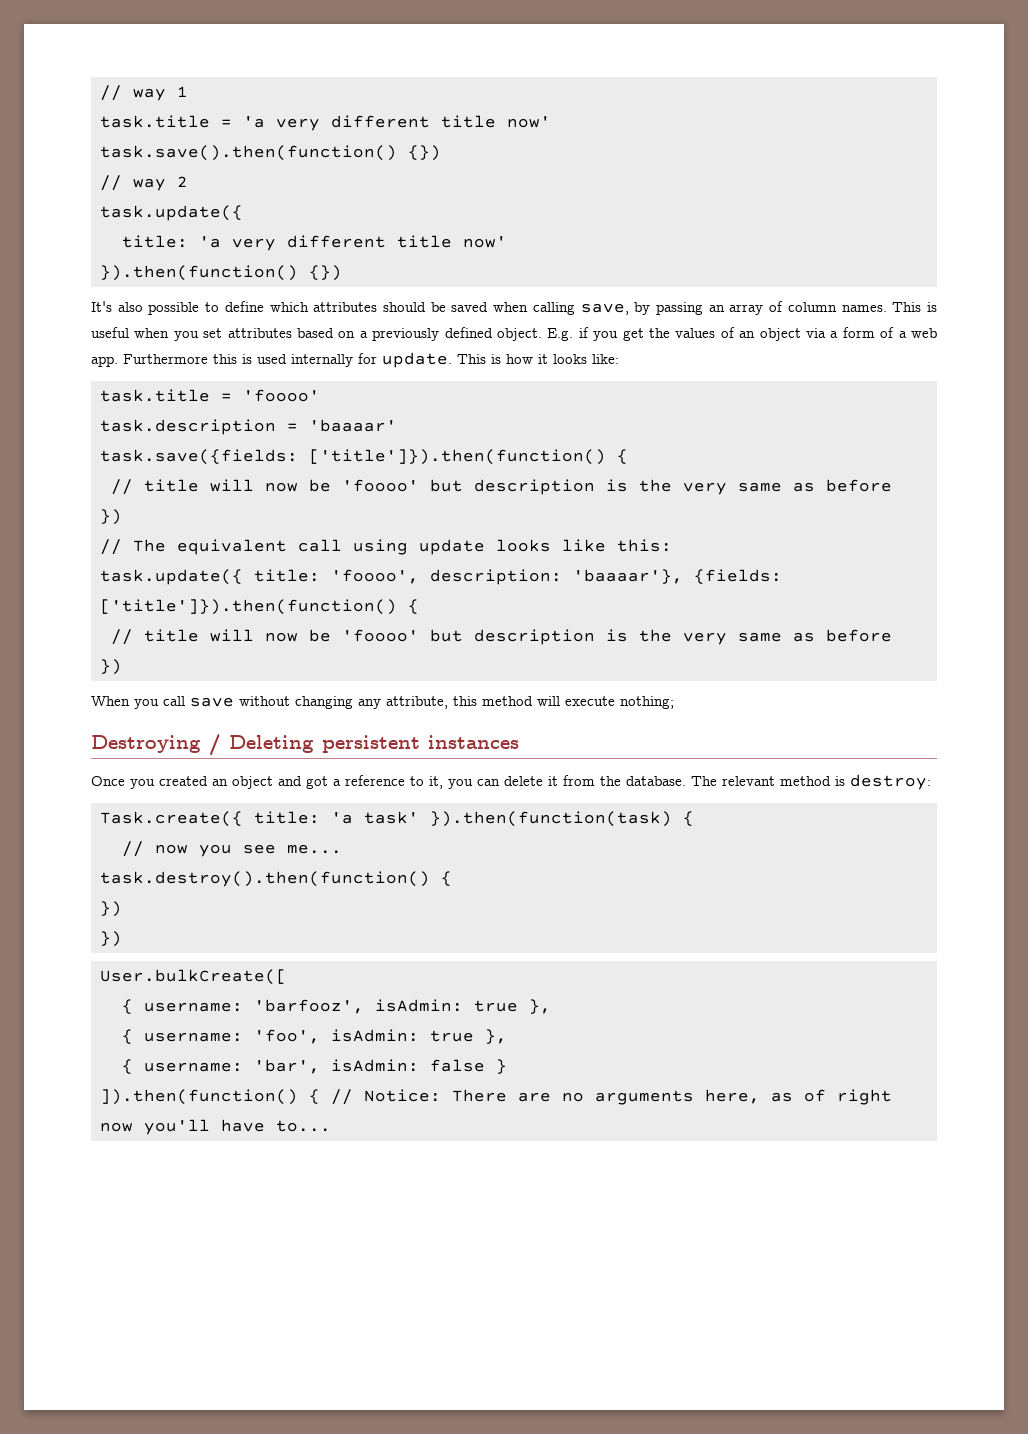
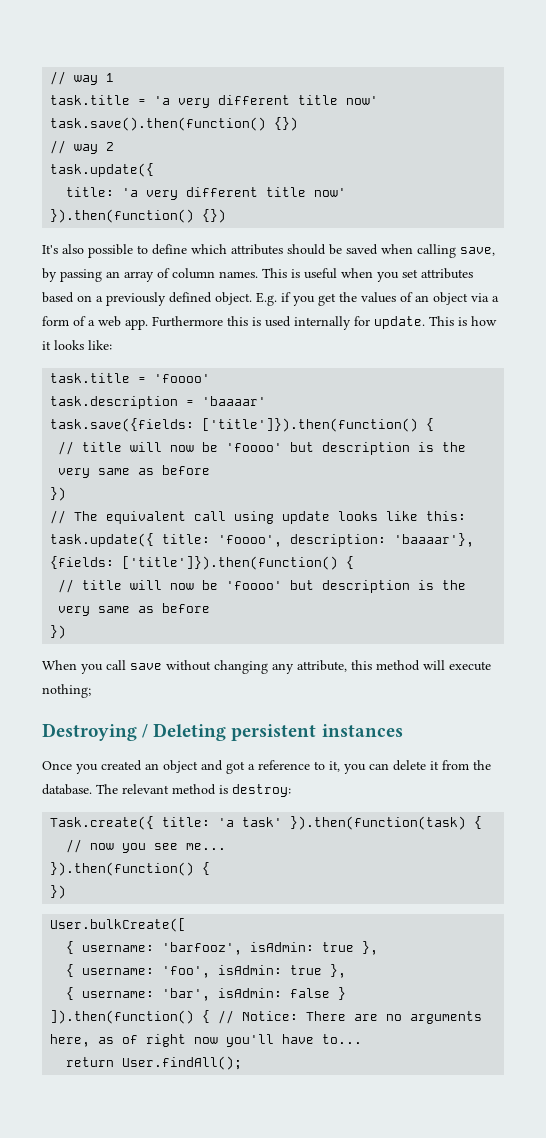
[100,871,430,887] task.destroy().then(function() -> [50,862,195,876] }).then(function()
[100,931,122,947] // }) -> (67, 892) none
(331, 1126) none -> [66,1056,243,1070] // return User.findAll();

